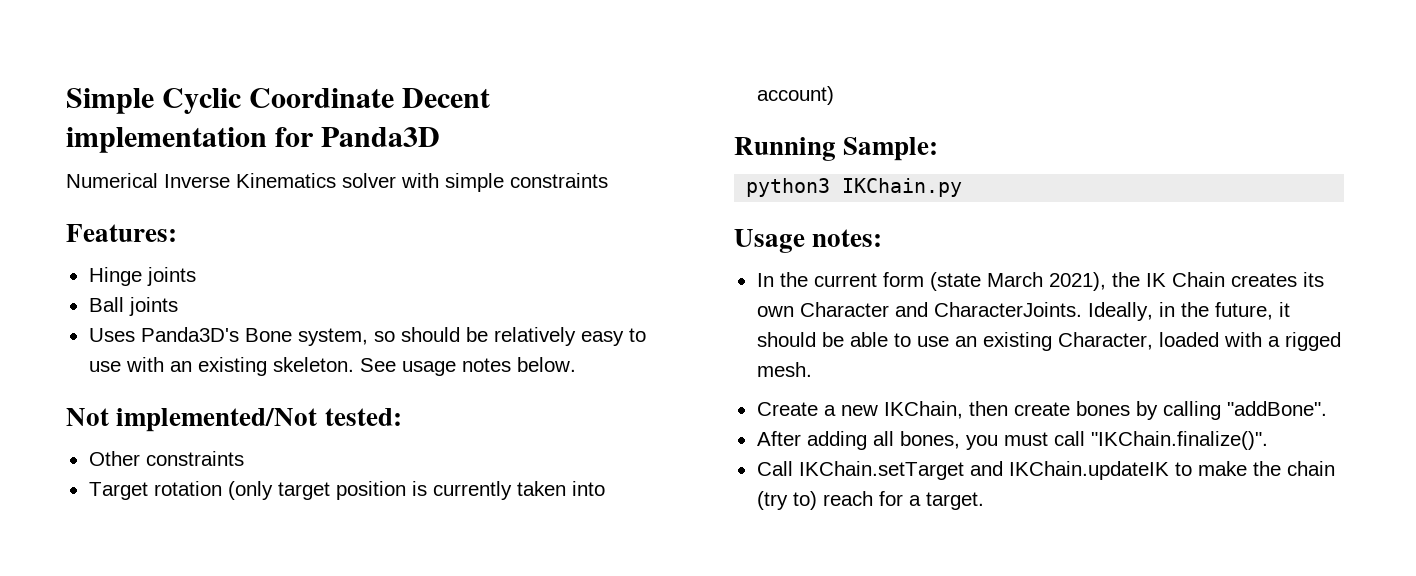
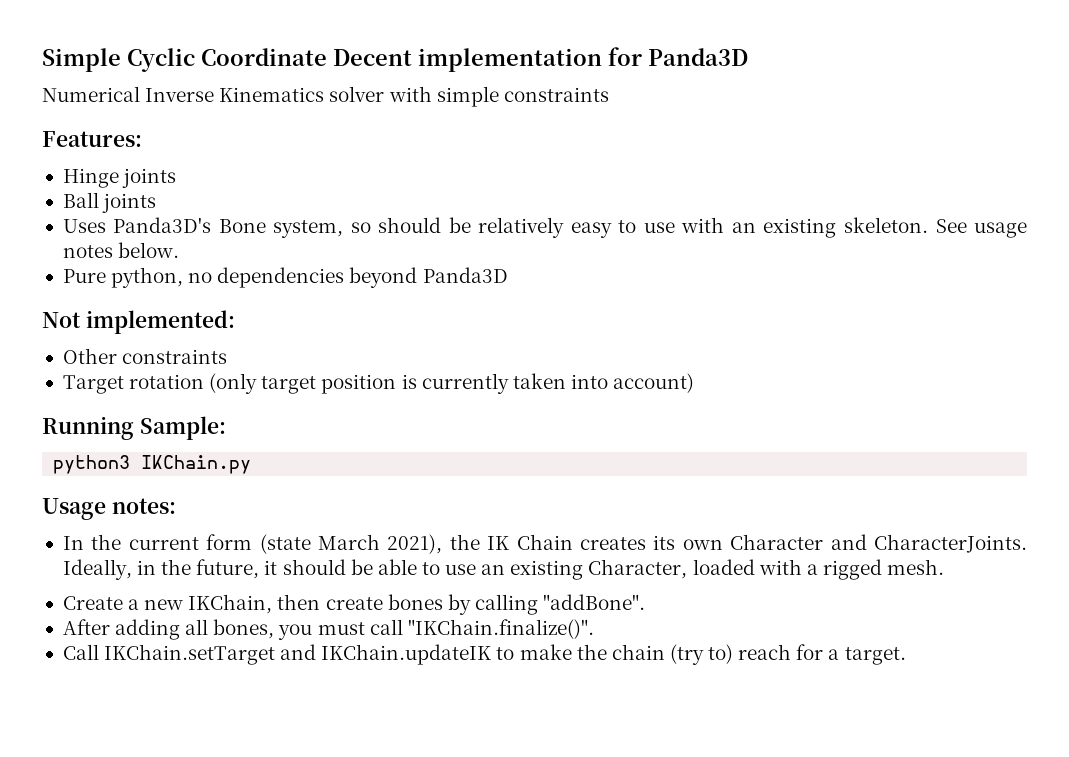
(576, 364) none -> [62,267,508,288] // Pure python, no dependencies beyond Panda3D
[116,408,402,432] implemented/Not tested: -> [85,310,235,334] implemented:

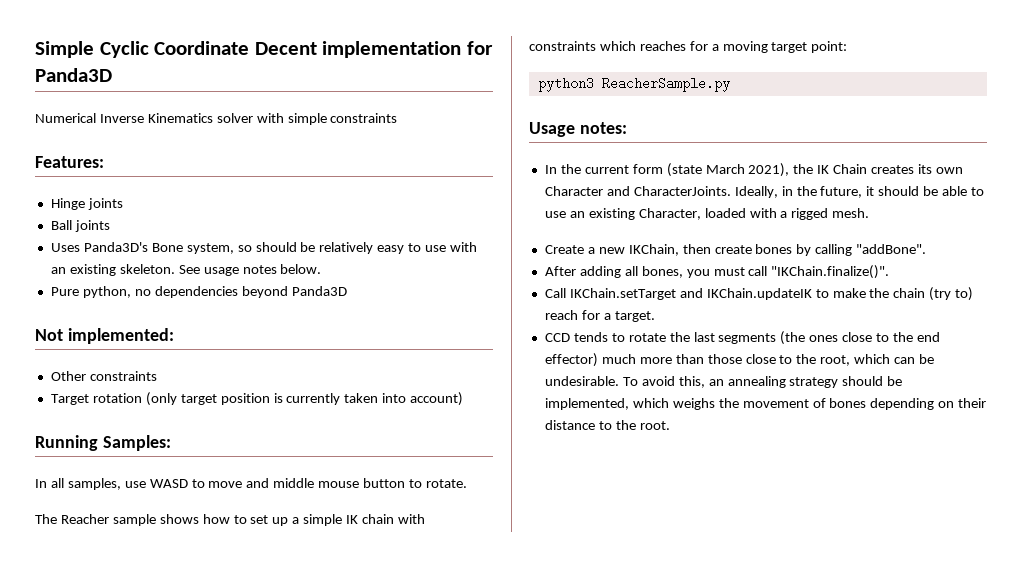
[139,416,226,440] Sample: -> [102,435,171,451] [35,478,467,490] [35,514,425,526] [529,41,848,53] Samples: // In all samples, use WASD to move and middle mouse button to rotate. // The Reacher sample shows how to set up a simple IK chain with constraints which reaches for a moving target point:
[141,455,252,474] IKChain.py -> [601,77,730,92] ReacherSample.py
(906, 656) none -> [544,331,940,345] [544,353,935,367] [544,376,903,388] [544,398,987,410] [544,420,670,430] // CCD tends to rotate the last segments (the ones close to the end effector) much more than those close to the root, which can be undesirable. To avoid this, an annealing strategy should be implemented, which weighs the movement of bones depending on their distance to the root.

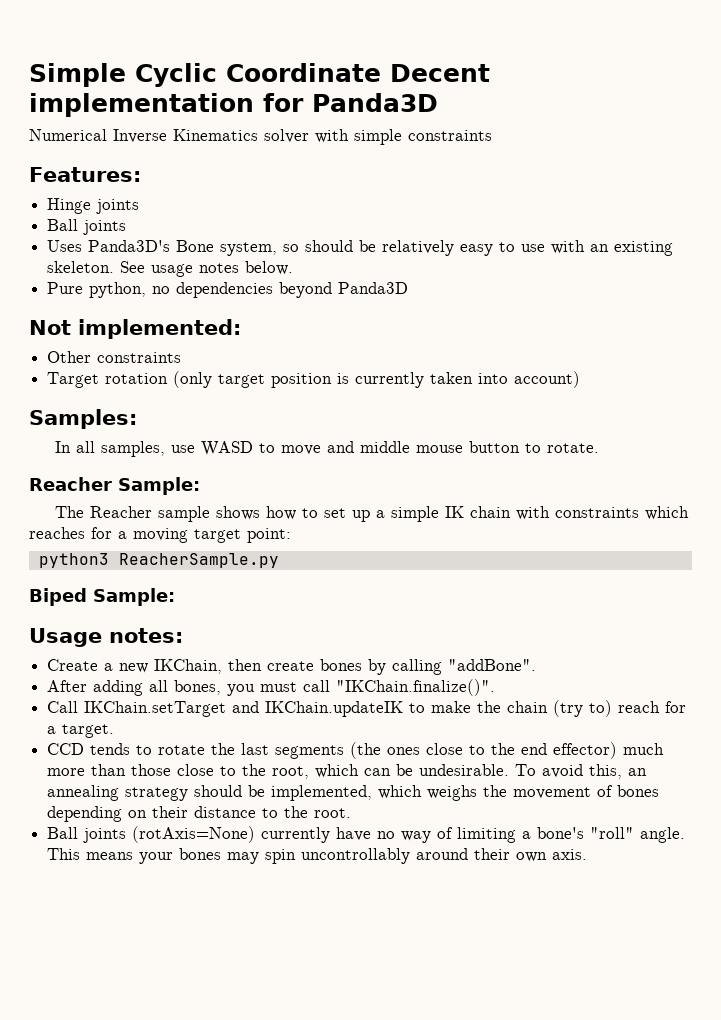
[35,435,98,451] Running -> (581, 379) none
(467, 483) none -> [29,477,200,495] // Reacher Sample:
(730, 84) none -> [29,588,175,606] // Biped Sample:
[544,163,963,177] [544,186,985,198] [544,208,870,220] // In the current form (state March 2021), the IK Chain creates its own Character and CharacterJoints. Ideally, in the future, it should be able to use an existing Character, loaded with a rigged mesh. -> (183, 635) none
(670, 425) none -> [47,826,686,843] [47,848,588,864] // Ball joints (rotAxis=None) currently have no way of limiting a bone's "roll" angle. This means your bones may spin uncontrollably around their own axis.

